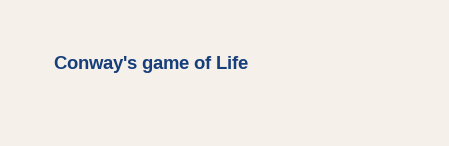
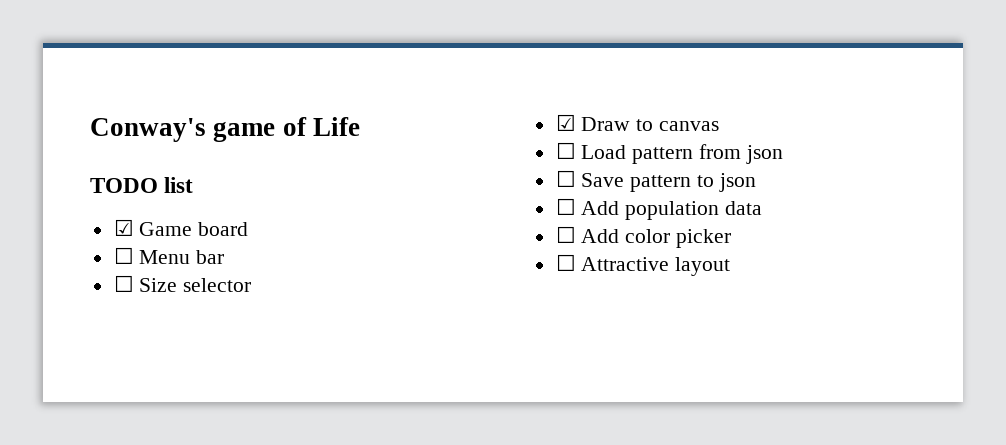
(248, 62) none -> [90,177,194,193] [113,219,249,236] [113,247,225,264] [113,275,252,292] [555,114,720,131] [555,142,783,164] [555,170,756,192] [555,198,763,220] [555,226,732,248] [555,254,731,276] // TODO list // ☑ Game board // ☐ Menu bar // ☐ Size selector // ☑ Draw to canvas // ☐ Load pattern from json // ☐ Save pattern to json // ☐ Add population data // ☐ Add color picker // ☐ Attractive layout

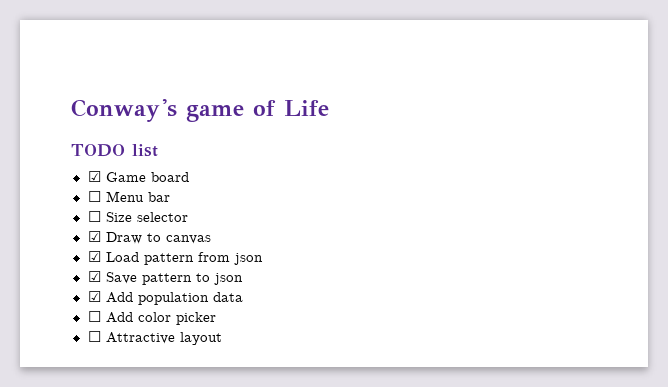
[555,142,576,159] ☐ -> [87,251,101,262] ☑
[555,170,576,187] ☐ -> [87,271,101,282] ☑
[555,198,576,215] ☐ -> [87,291,101,302] ☑

